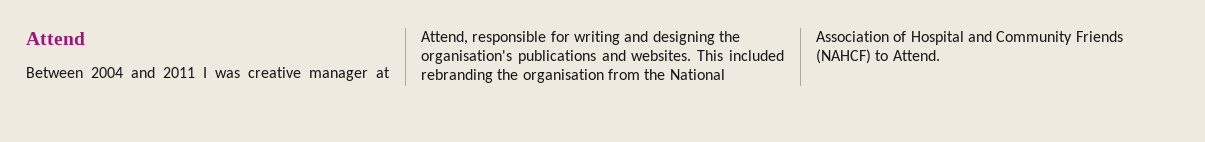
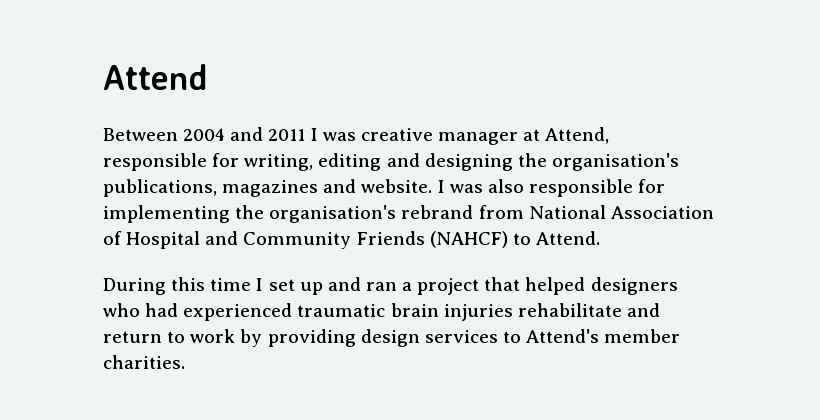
[573,31,620,45] writing -> [244,153,382,171] writing, editing
[517,50,784,64] [421,69,666,83] publications and websites. This included rebranding the organisation from the -> [103,179,666,197] [103,205,524,223] publications, magazines and website. I was also responsible for implementing the organisation's rebrand from
(940, 55) none -> [103,277,678,295] [103,303,660,321] [103,329,681,347] [103,355,185,369] // During this time I set up and ran a project that helped designers who had experienced traumatic brain injuries rehabilitate and return to work by providing design services to Attend's member charities.

